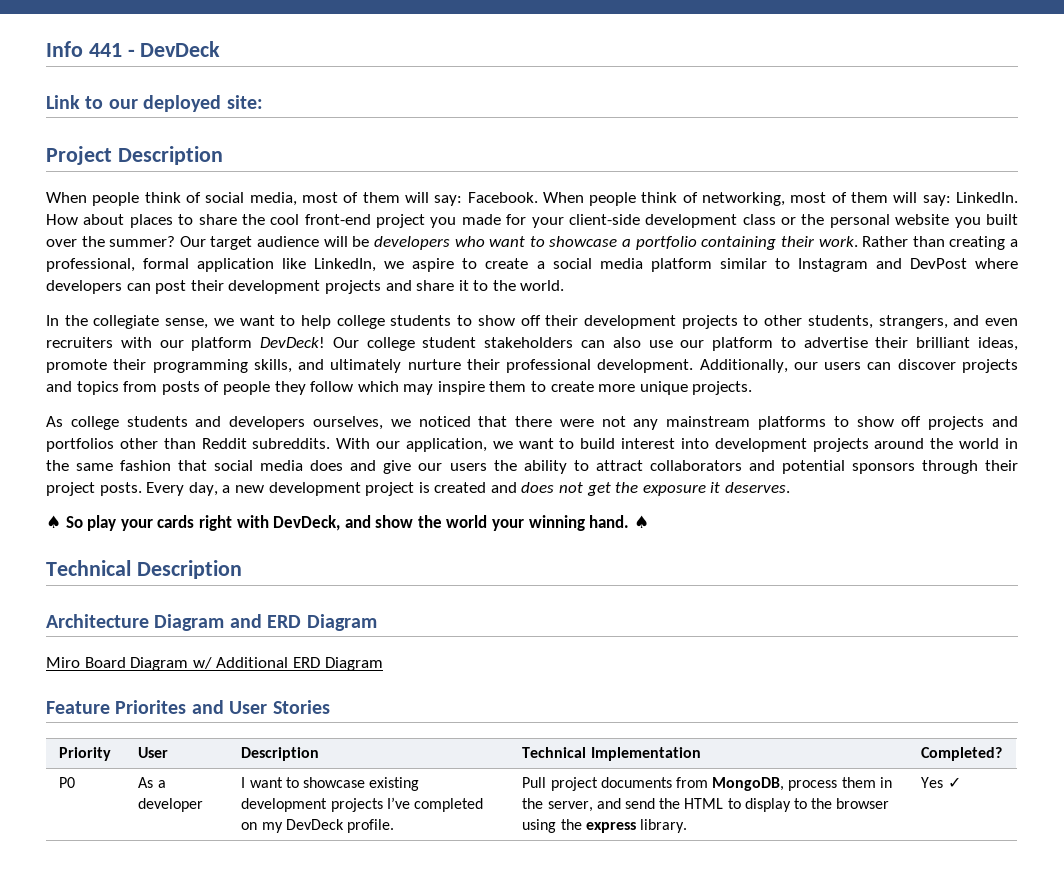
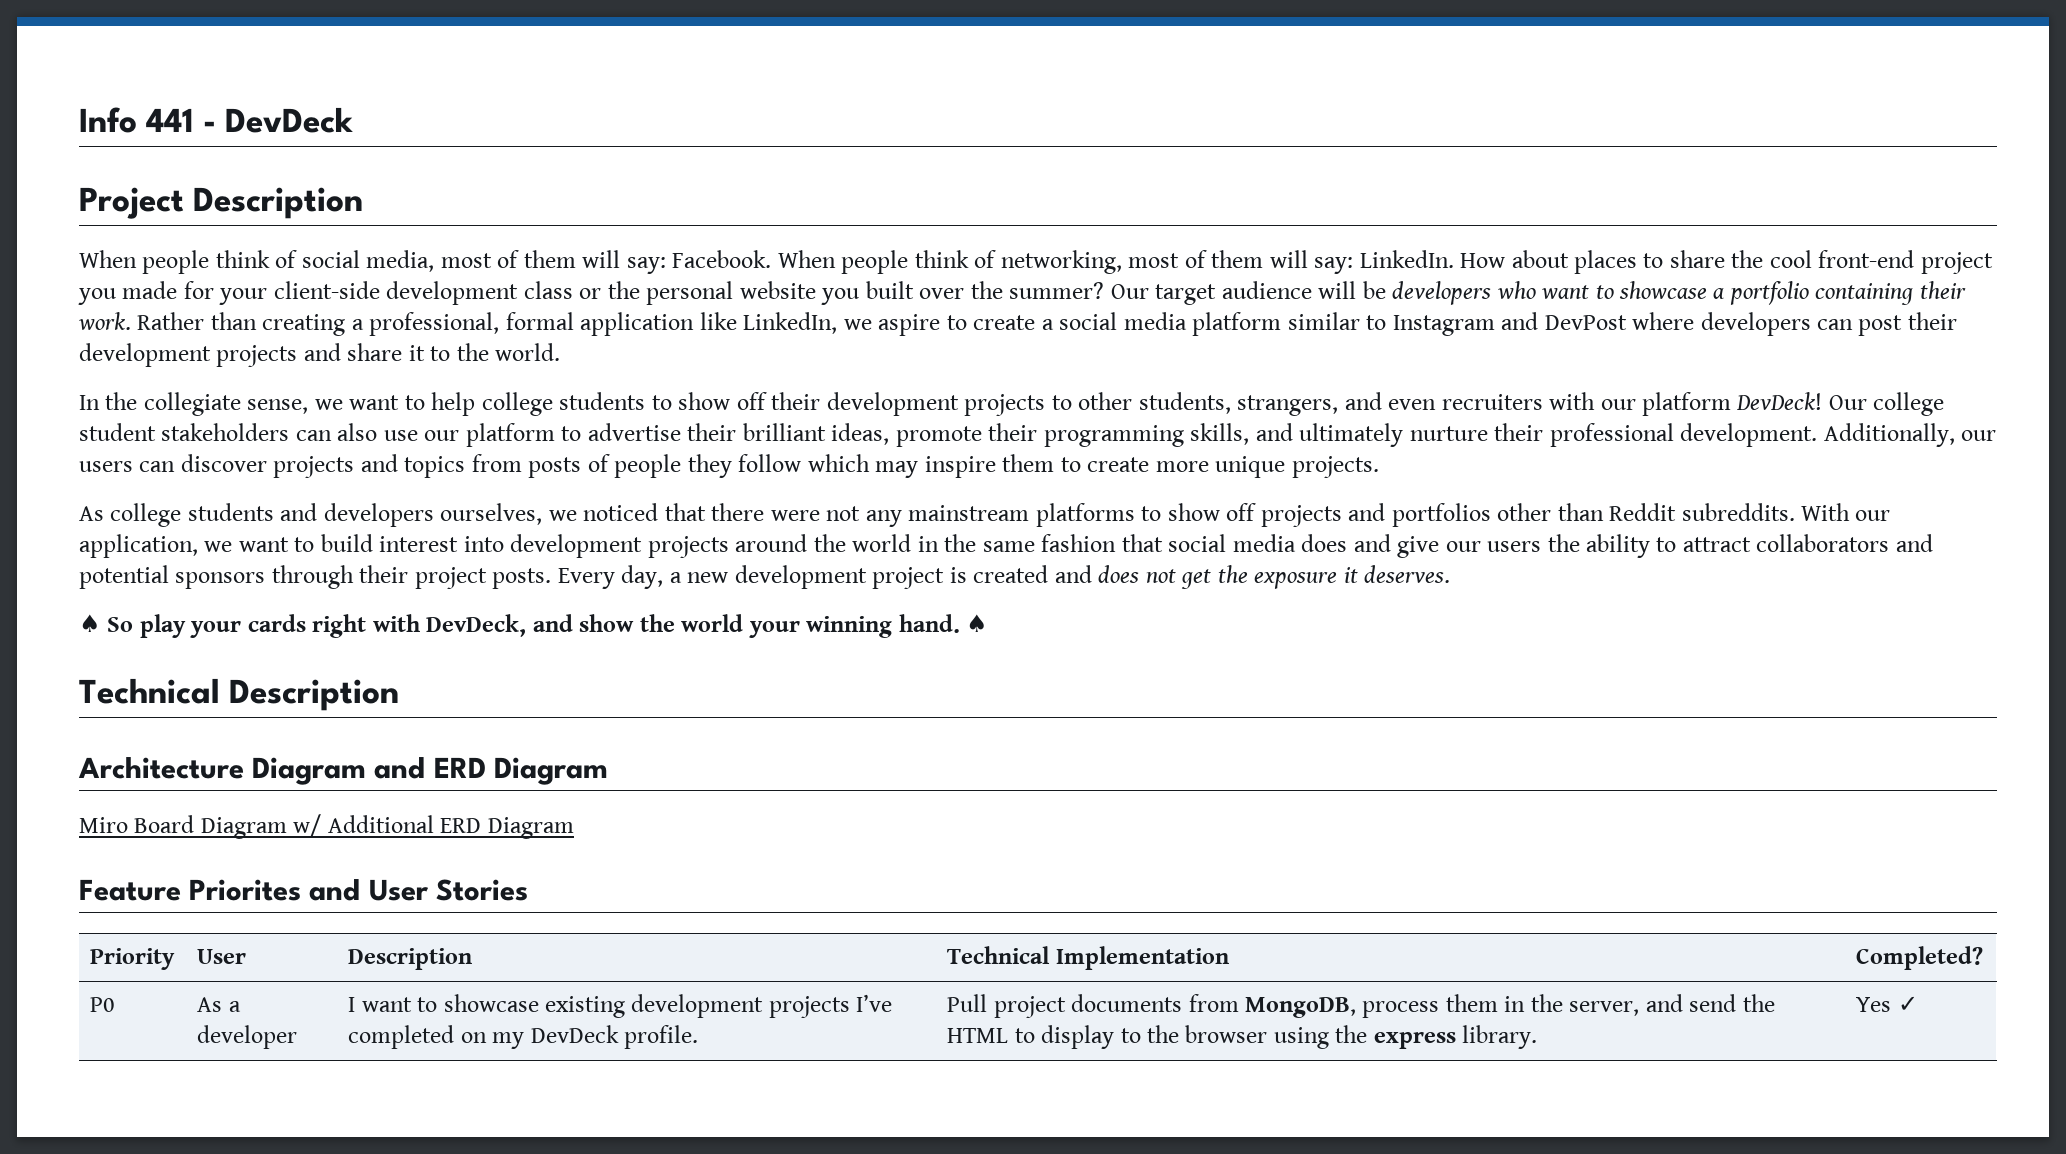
[46,95,263,112] // Link to our deployed site: -> (354, 120) none

